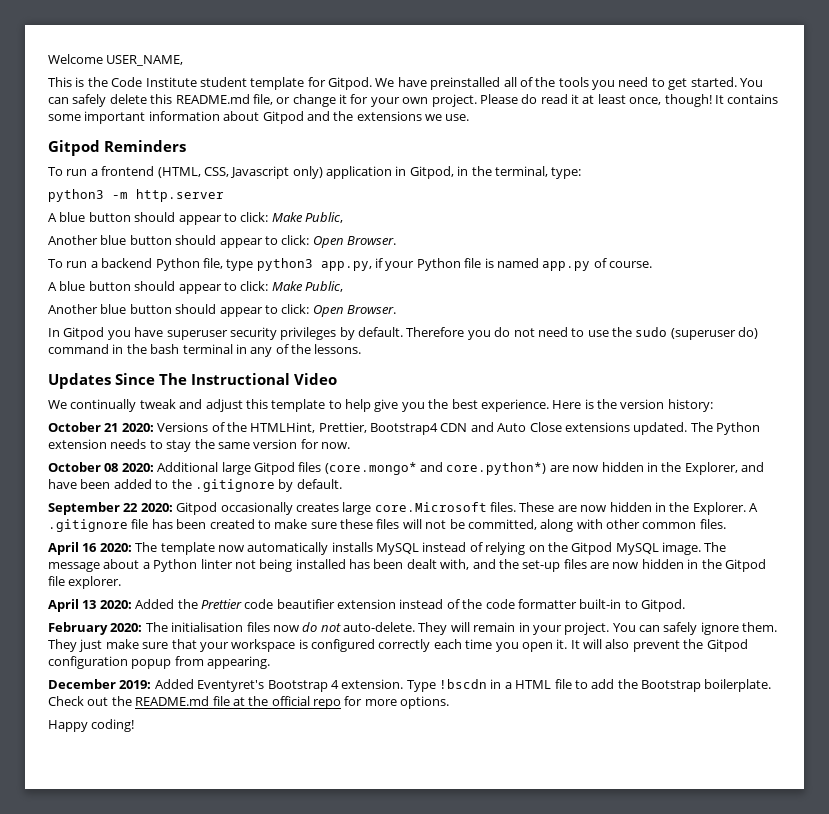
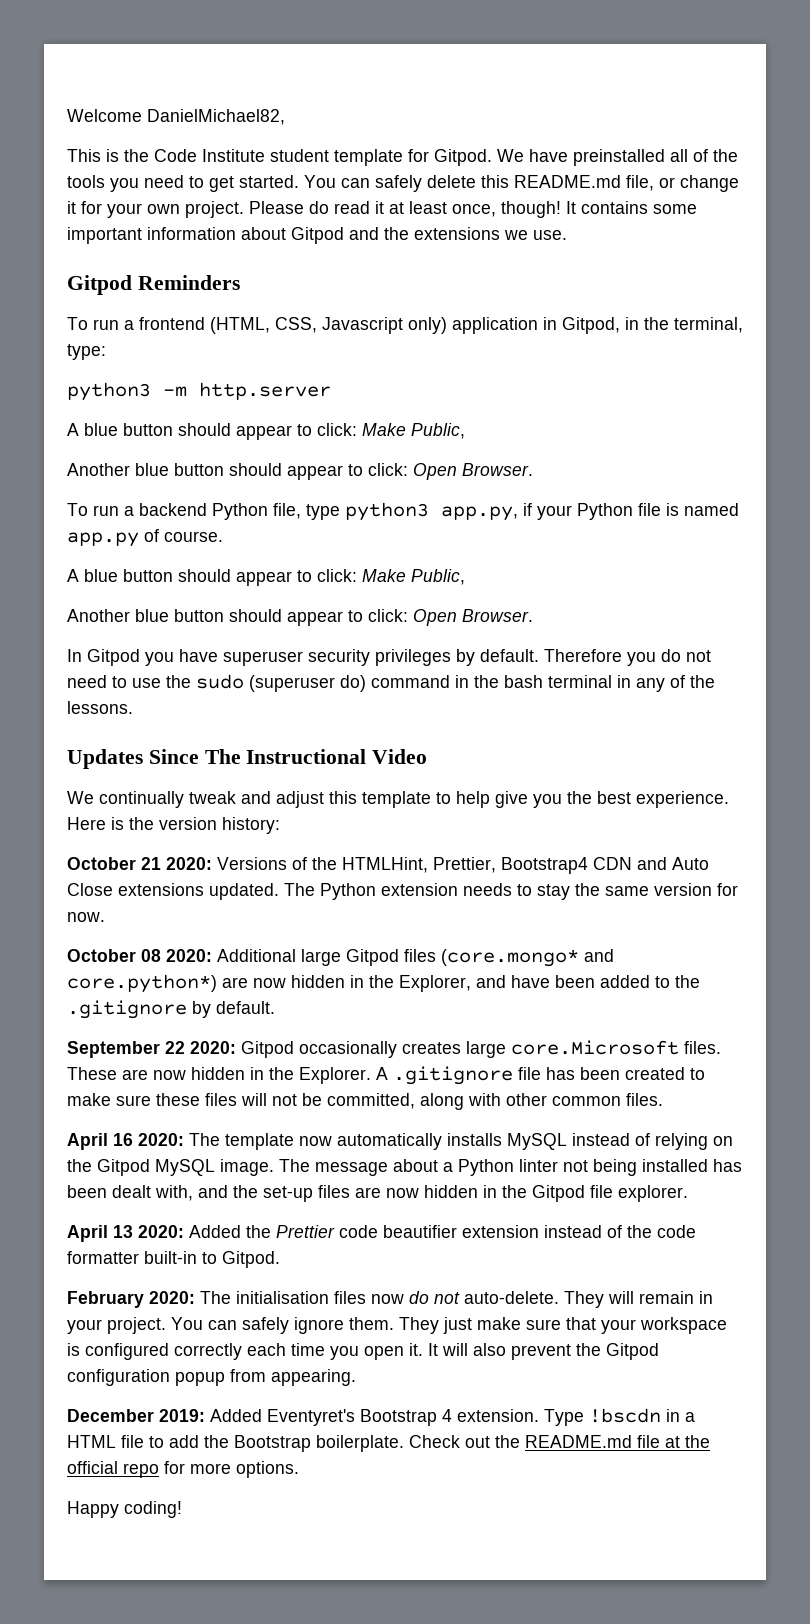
[106,55,184,66] USER_NAME, -> [147,109,285,125] DanielMichael82,

